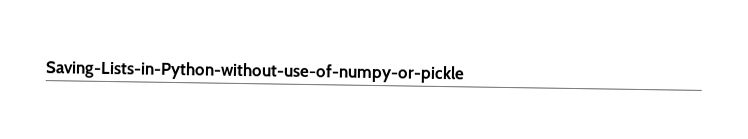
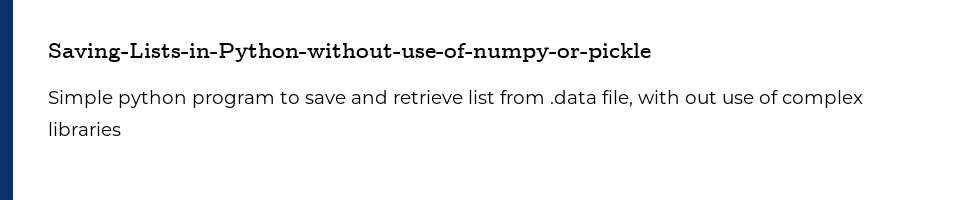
(465, 72) none -> [48,90,863,108] [48,122,121,136] // Simple python program to save and retrieve list from .data file, with out use of complex libraries

